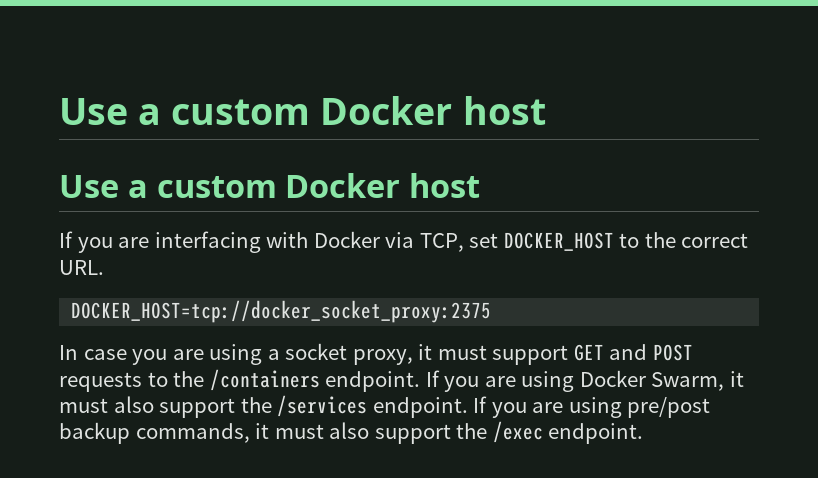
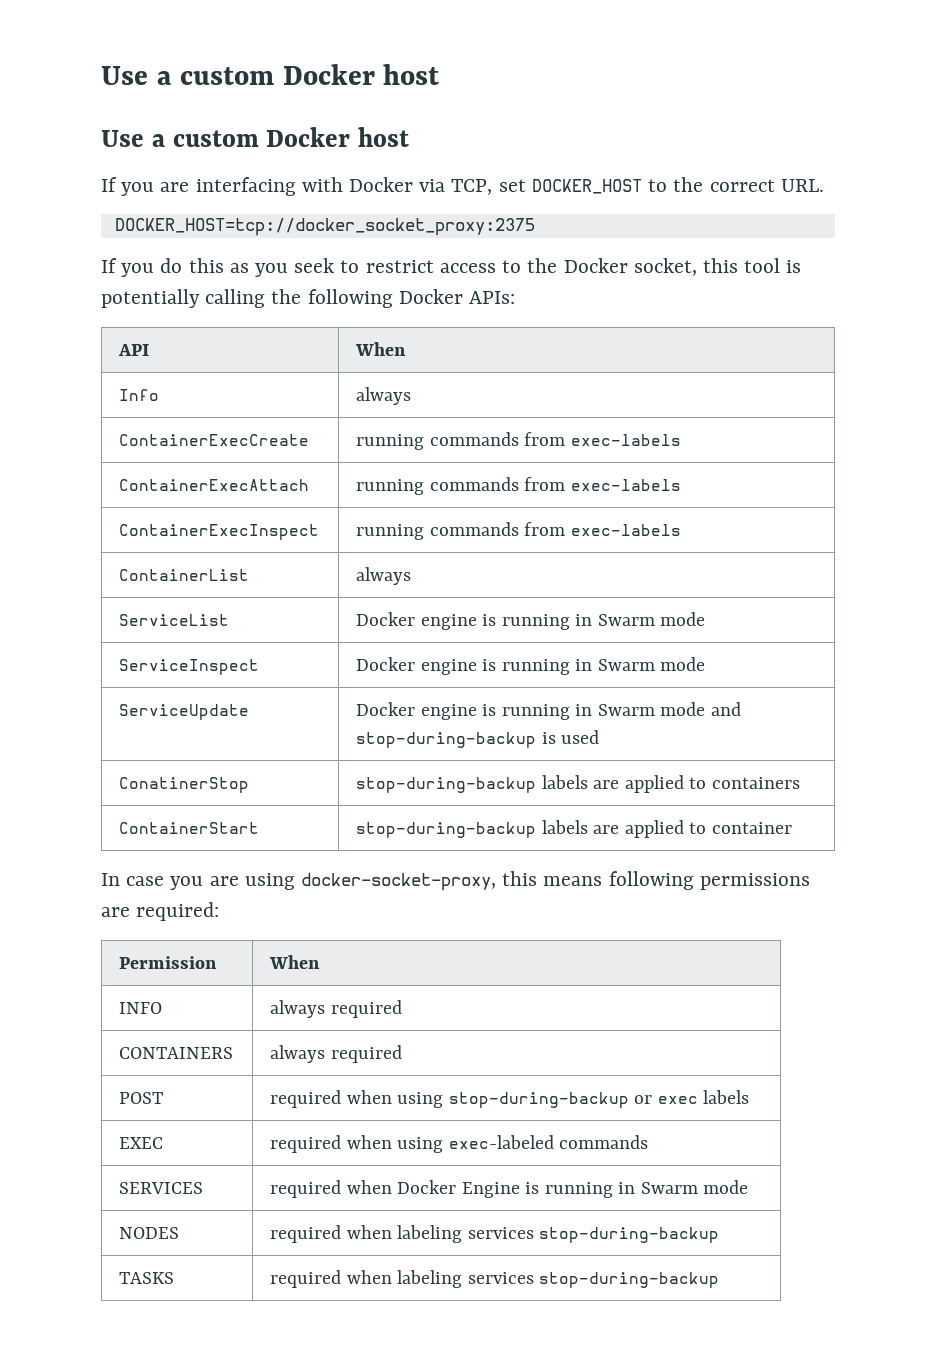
(492, 311) none -> [101,258,802,277] [101,289,516,308] [118,344,150,356] [355,342,407,356] [119,389,160,401] [356,387,412,405] [119,434,310,446] [356,432,681,450] [119,479,310,491] [356,477,681,495] [119,524,320,540] [356,522,681,540] [119,569,250,581] [356,567,412,585] [119,614,230,626] [356,612,706,630] [119,659,260,675] [356,657,706,675] [119,704,250,720] [356,702,741,720] [356,730,600,748] [119,777,250,793] [356,775,800,793] [119,822,260,834] [356,820,792,838] // If you do this as you seek to restrict access to the Docker socket, this tool is potentially calling the following Docker APIs: // API | When // Info | always // ContainerExecCreate | running commands from exec-labels // ContainerExecAttach | running commands from exec-labels // ContainerExecInspect | running commands from exec-labels // ContainerList | always // ServiceList | Docker engine is running in Swarm mode // ServiceInspect | Docker engine is running in Swarm mode // ServiceUpdate | Docker engine is running in Swarm mode and stop-during-backup is used // ConatinerStop | stop-during-backup labels are applied to containers // ContainerStart | stop-during-backup labels are applied to container
[267,343,693,365] [59,369,744,392] [59,395,711,418] [59,421,644,444] a socket proxy, it must support GET and POST requests to the /containers endpoint. If you are using Docker Swarm, it must also support the /services endpoint. If you are using pre/post backup commands, it must also support the /exec endpoint. -> [301,871,810,891] [101,902,220,921] [119,956,218,969] [269,955,321,969] [119,1002,163,1014] [270,1000,402,1018] [119,1047,234,1059] [270,1045,402,1063] [119,1092,164,1104] [270,1090,750,1108] [119,1137,164,1149] [270,1135,649,1153] [119,1182,204,1194] [270,1180,749,1198] [119,1227,180,1239] [270,1225,720,1243] [119,1272,175,1284] [270,1270,720,1288] docker-socket-proxy, this means following permissions are required: // Permission | When // INFO | always required // CONTAINERS | always required // POST | required when using stop-during-backup or exec labels // EXEC | required when using exec-labeled commands // SERVICES | required when Docker Engine is running in Swarm mode // NODES | required when labeling services stop-during-backup // TASKS | required when labeling services stop-during-backup

